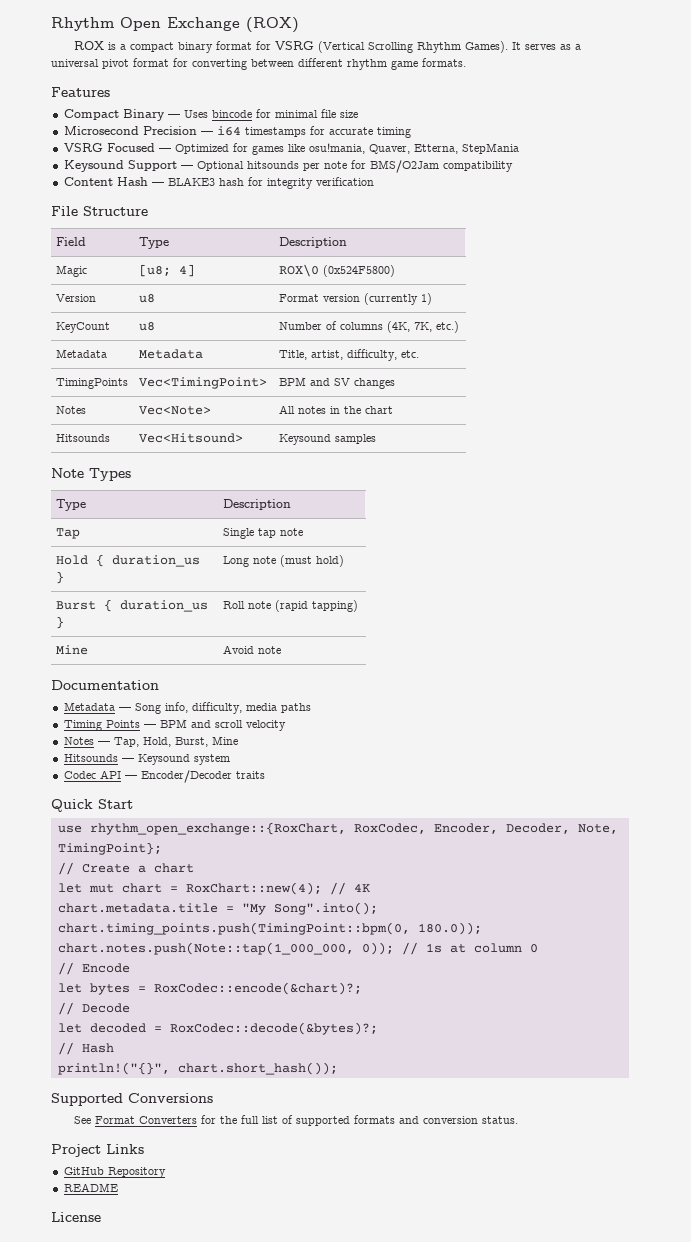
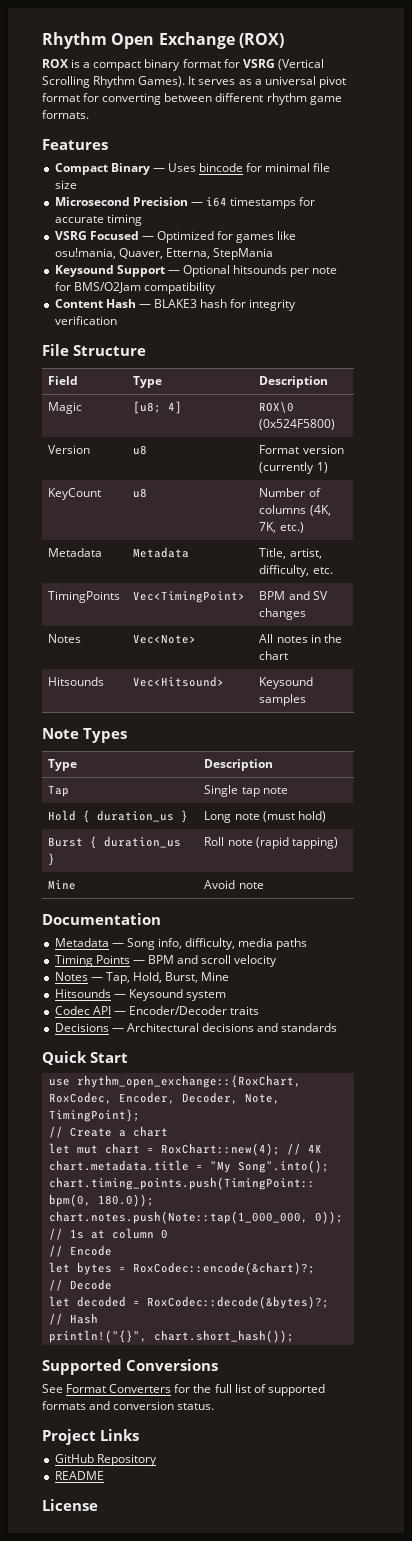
(265, 775) none -> [54,1023,338,1032] // Decisions — Architectural decisions and standards

